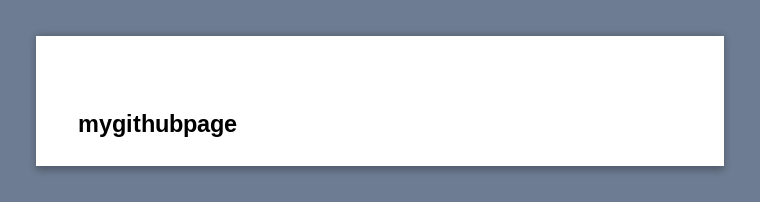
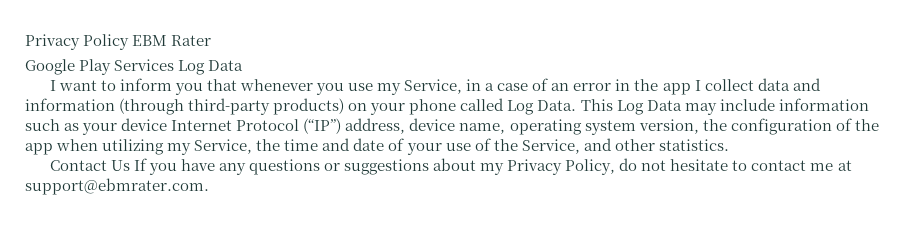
[78,114,237,137] mygithubpage -> [25,34,212,50] [25,59,244,75] [49,78,821,95] [25,98,869,115] [25,118,879,135] [25,138,729,155] [49,158,852,175] [25,178,209,195] Privacy Policy EBM Rater // Google Play Services Log Data // I want to inform you that whenever you use my Service, in a case of an error in the app I collect data and information (through third-party products) on your phone called Log Data. This Log Data may include information such as your device Internet Protocol (“IP”) address, device name, operating system version, the configuration of the app when utilizing my Service, the time and date of your use of the Service, and other statistics. // Contact Us If you have any questions or suggestions about my Privacy Policy, do not hesitate to contact me at support@ebmrater.com.

